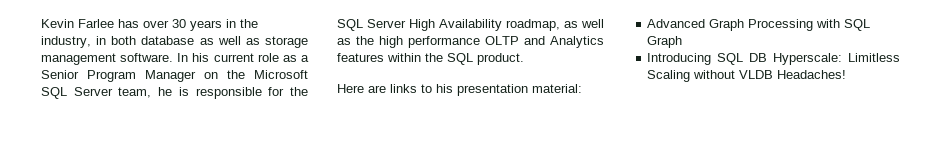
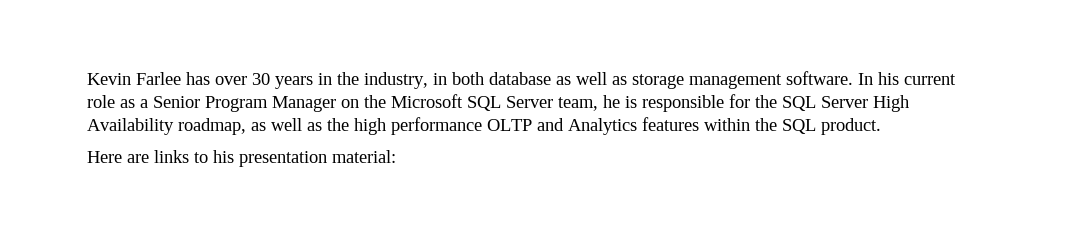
[647,19,871,31] [647,36,683,48] [647,53,900,65] [647,70,847,82] // Advanced Graph Processing with SQL Graph // Introducing SQL DB Hyperscale: Limitless Scaling without VLDB Headaches! -> (396, 156) none

